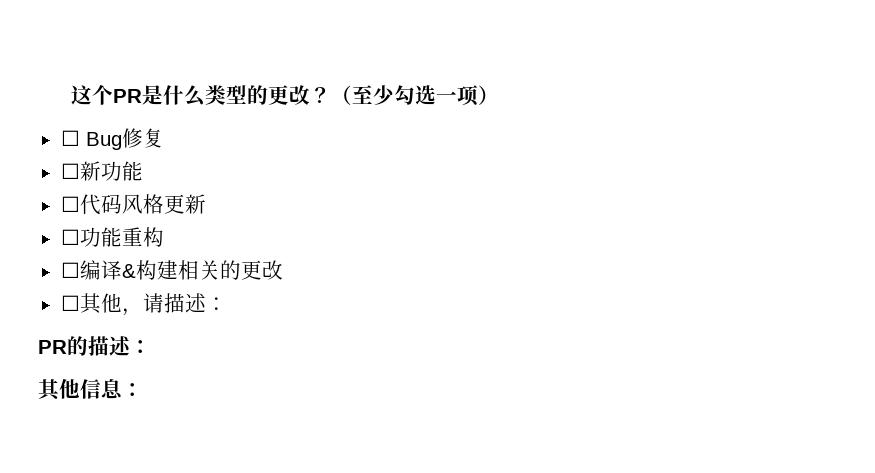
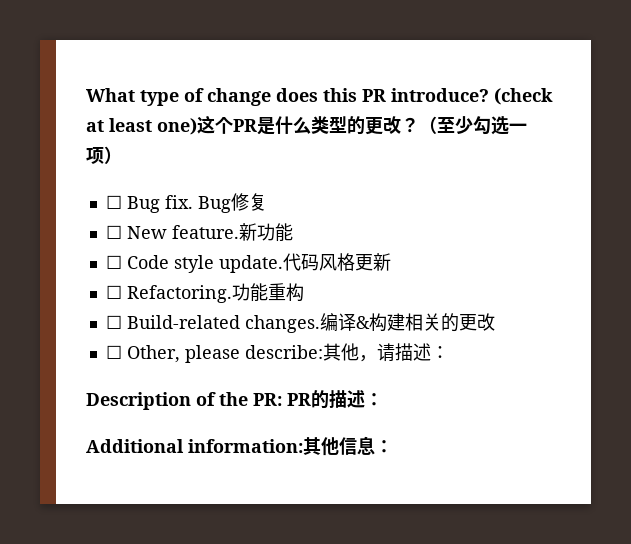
(71, 95) none -> [86,88,553,106] [86,118,197,135] What type of change does this PR introduce? (check at least one)
(122, 141) none -> [164,195,231,213] fix. Bug
(80, 171) none -> [126,225,239,239] New feature.
(80, 204) none -> [126,255,283,273] Code style update.
(80, 237) none -> [126,285,232,303] Refactoring.
(80, 270) none -> [126,315,320,333] Build-related changes.
(80, 303) none -> [126,345,323,363] Other, please describe:
(227, 304) none -> [86,392,282,410] Description of the PR:
(151, 347) none -> [86,439,303,453] Additional information:

